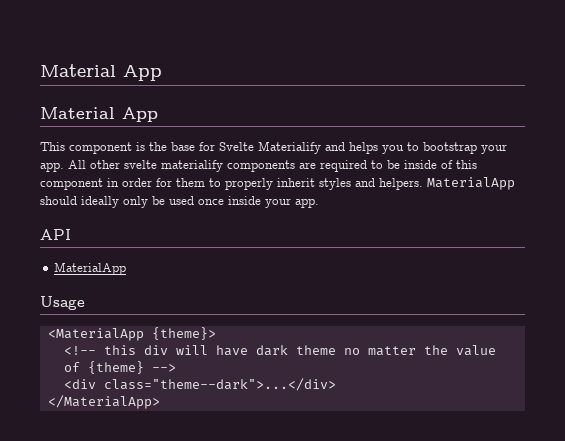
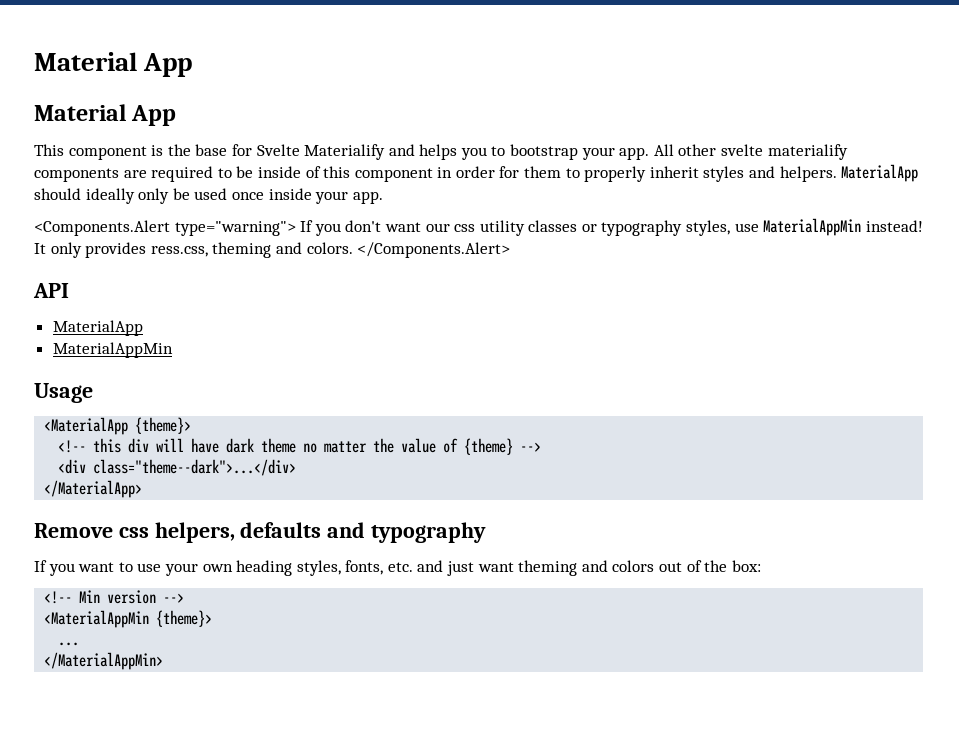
(319, 203) none -> [34,218,923,236] [34,242,511,258] // <Components.Alert type="warning"> If you don't want our css utility classes or typography styles, use MaterialAppMin instead! It only provides ress.css, theming and colors. </Components.Alert>
(127, 268) none -> [52,342,173,358] // MaterialAppMin
(160, 402) none -> [34,522,487,543] [34,560,761,576] [44,590,185,604] [44,610,213,628] [58,642,80,646] [44,652,164,670] // Remove css helpers, defaults and typography // If you want to use your own heading styles, fonts, etc. and just want theming and colors out of the box: // <!-- Min version --> // <MaterialAppMin {theme}> // ... // </MaterialAppMin>

